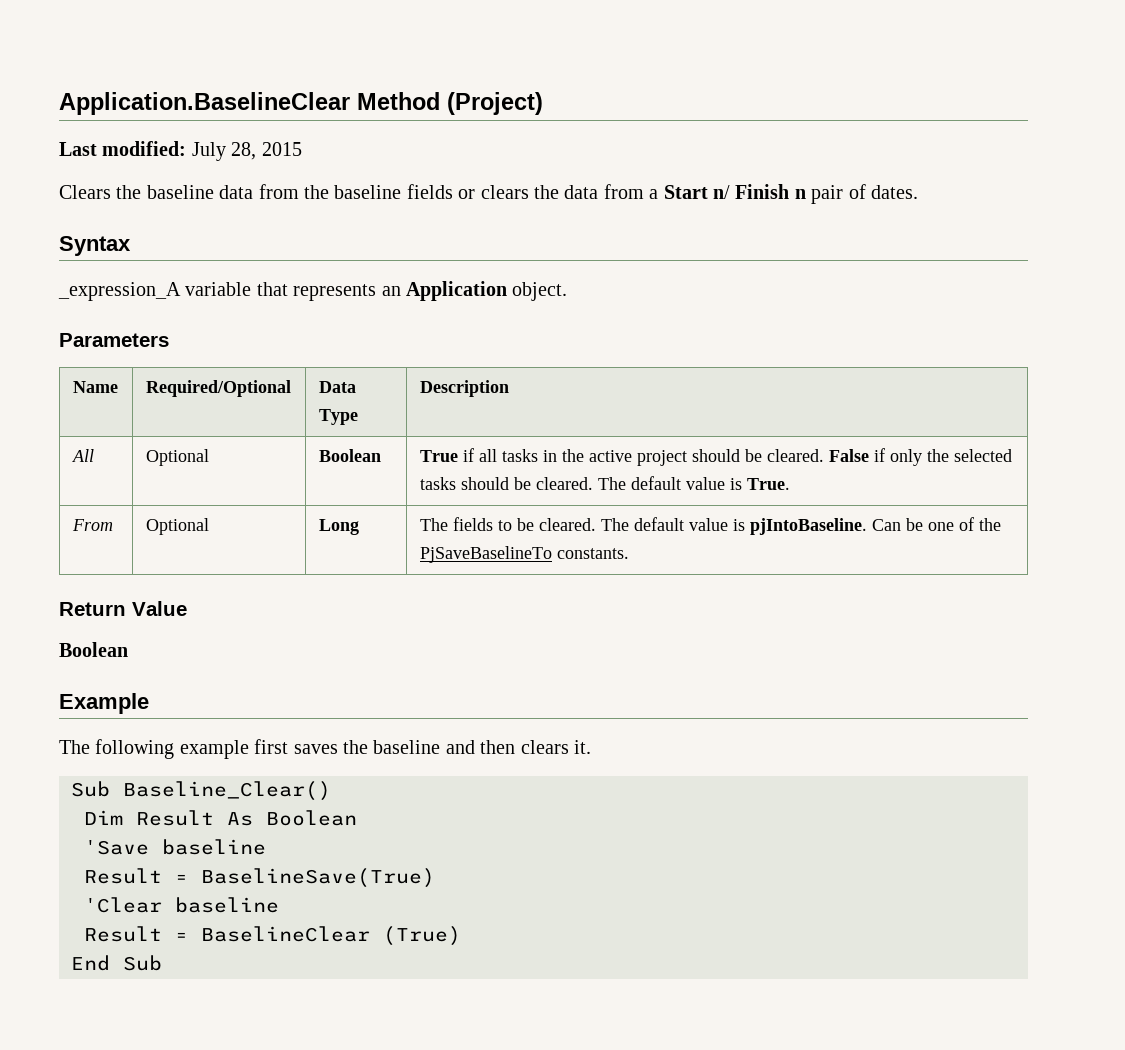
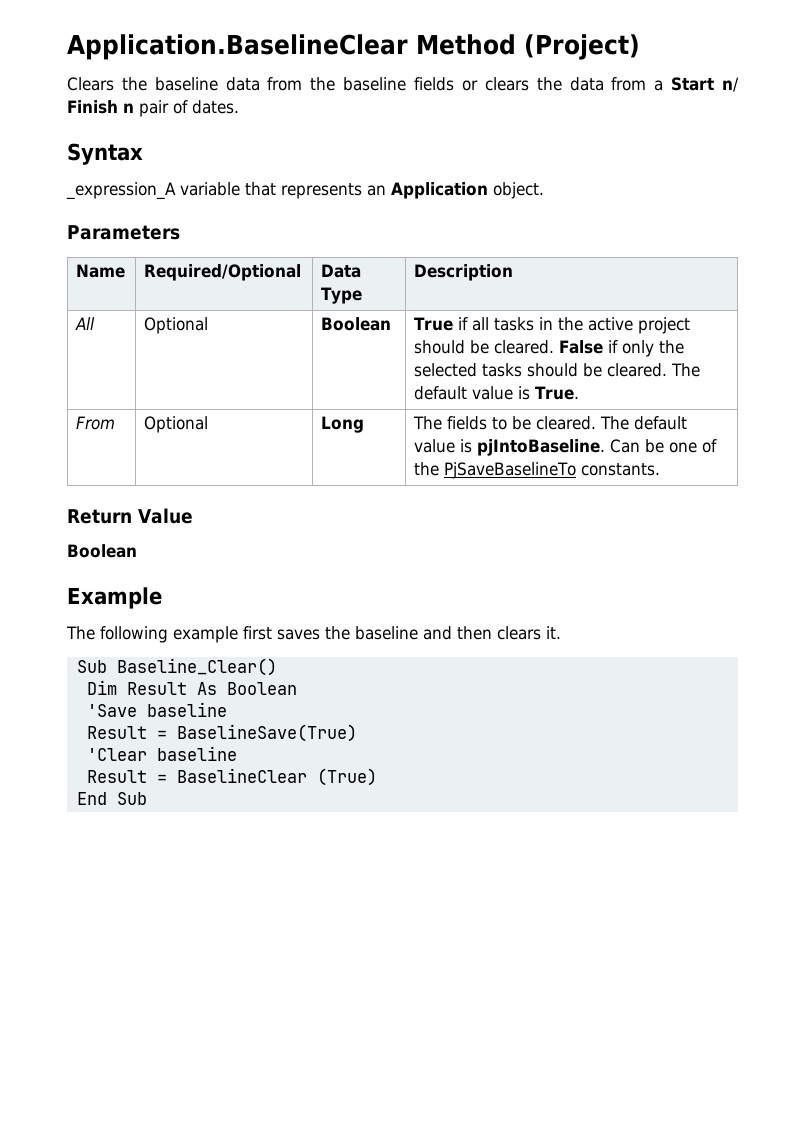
[59,141,302,161] // Last modified: July 28, 2015 -> (640, 47) none

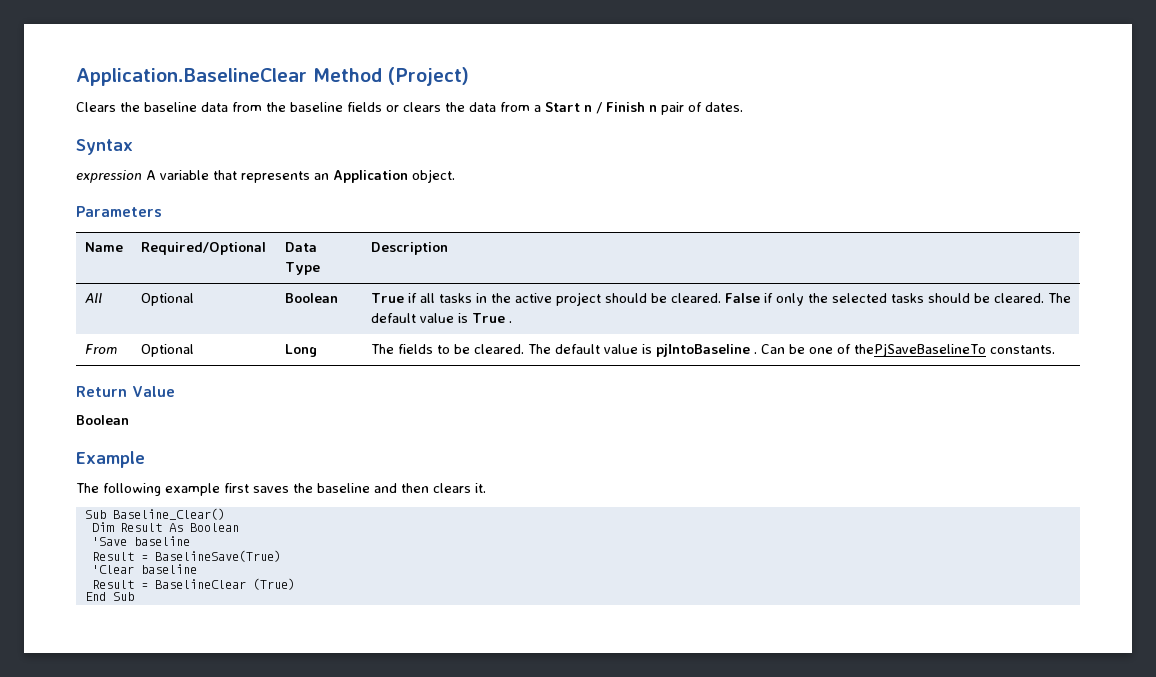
[722,77,740,92] n/ -> [584,102,602,114] n /
[66,182,176,200] _expression_A -> [76,170,156,183] expression A
[535,386,580,400] True. -> [471,313,512,323] True .
[477,439,606,456] pjIntoBaseline. -> [655,344,757,357] pjIntoBaseline .
[414,462,577,479] the PjSaveBaselineTo -> [853,343,986,357] thePjSaveBaselineTo

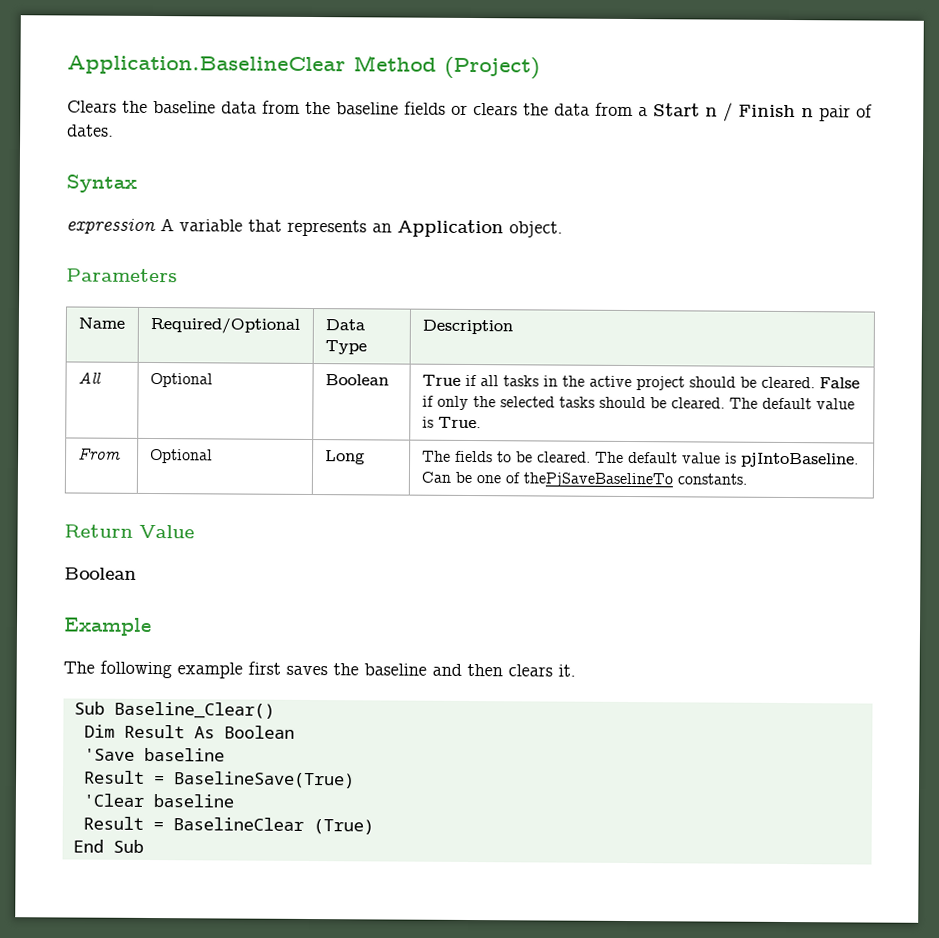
[471,313,512,323] True . -> [437,416,481,429] True.
[655,344,757,357] pjIntoBaseline . -> [740,452,859,468] pjIntoBaseline.

